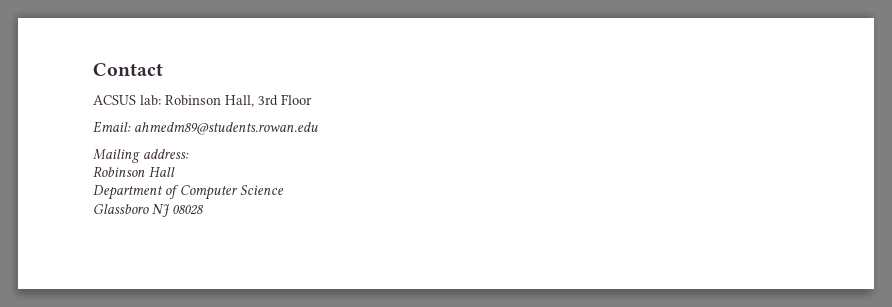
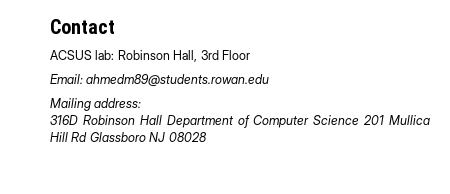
(189, 154) none -> [50,115,78,125] 316D
(175, 172) // -> (162, 120) none
(284, 190) // -> [363,115,430,125] [50,132,88,142] 201 Mullica Hill Rd

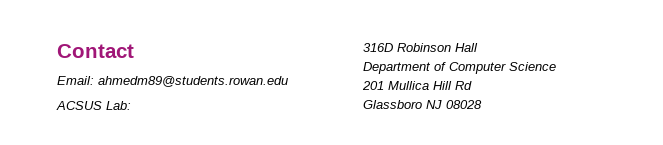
[50,50,250,62] // ACSUS lab: Robinson Hall, 3rd Floor -> (134, 51) none
[50,98,142,111] Mailing address: -> [56,101,131,110] ACSUS Lab:
(162, 120) none -> (478, 47) //
(360, 120) none -> (556, 66) //
(88, 137) none -> (472, 85) //

